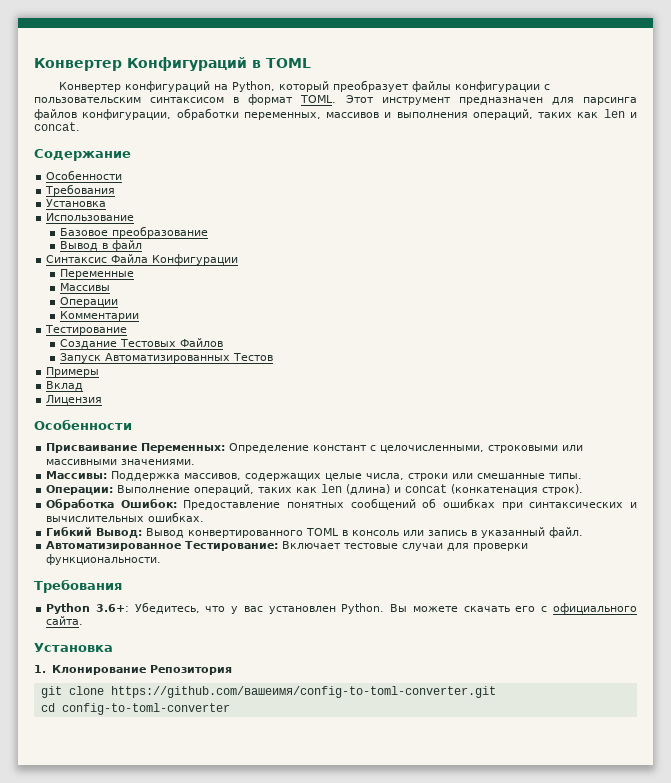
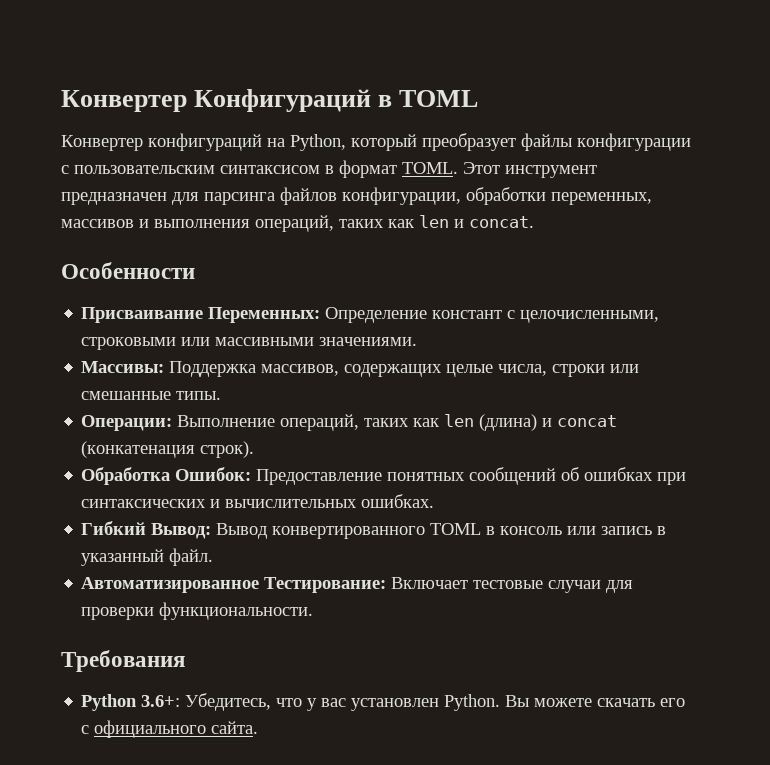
[34,149,131,161] [46,170,123,180] [45,184,116,196] [46,199,107,207] [46,213,135,221] [59,226,208,238] [59,240,142,251] [46,254,239,265] [59,269,134,279] [59,283,110,291] [59,297,118,307] [59,311,139,321] [45,325,128,335] [59,338,223,349] [59,353,273,363] [46,367,100,377] [46,381,84,391] [46,395,103,405] // Содержание // Особенности // Требования // Установка // Использование // Базовое преобразование // Вывод в файл // Синтаксис Файла Конфигурации // Переменные // Массивы // Операции // Комментарии // Тестирование // Создание Тестовых Файлов // Запуск Автоматизированных Тестов // Примеры // Вклад // Лицензия -> (534, 222) none
[34,643,113,652] [34,665,232,675] [40,686,496,698] [40,703,230,715] // Установка // 1. Клонирование Репозитория // git clone https://github.com/вашеимя/config-to-toml-converter.git // cd config-to-toml-converter -> (259, 727) none

